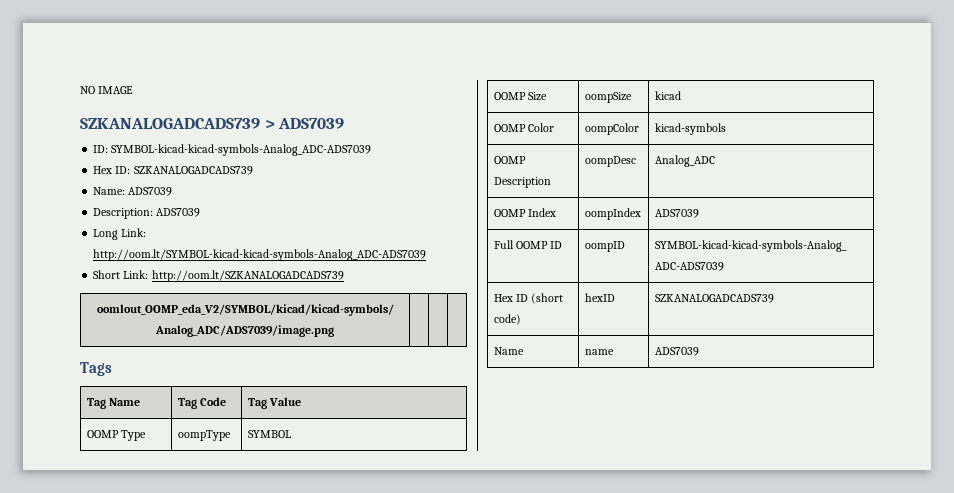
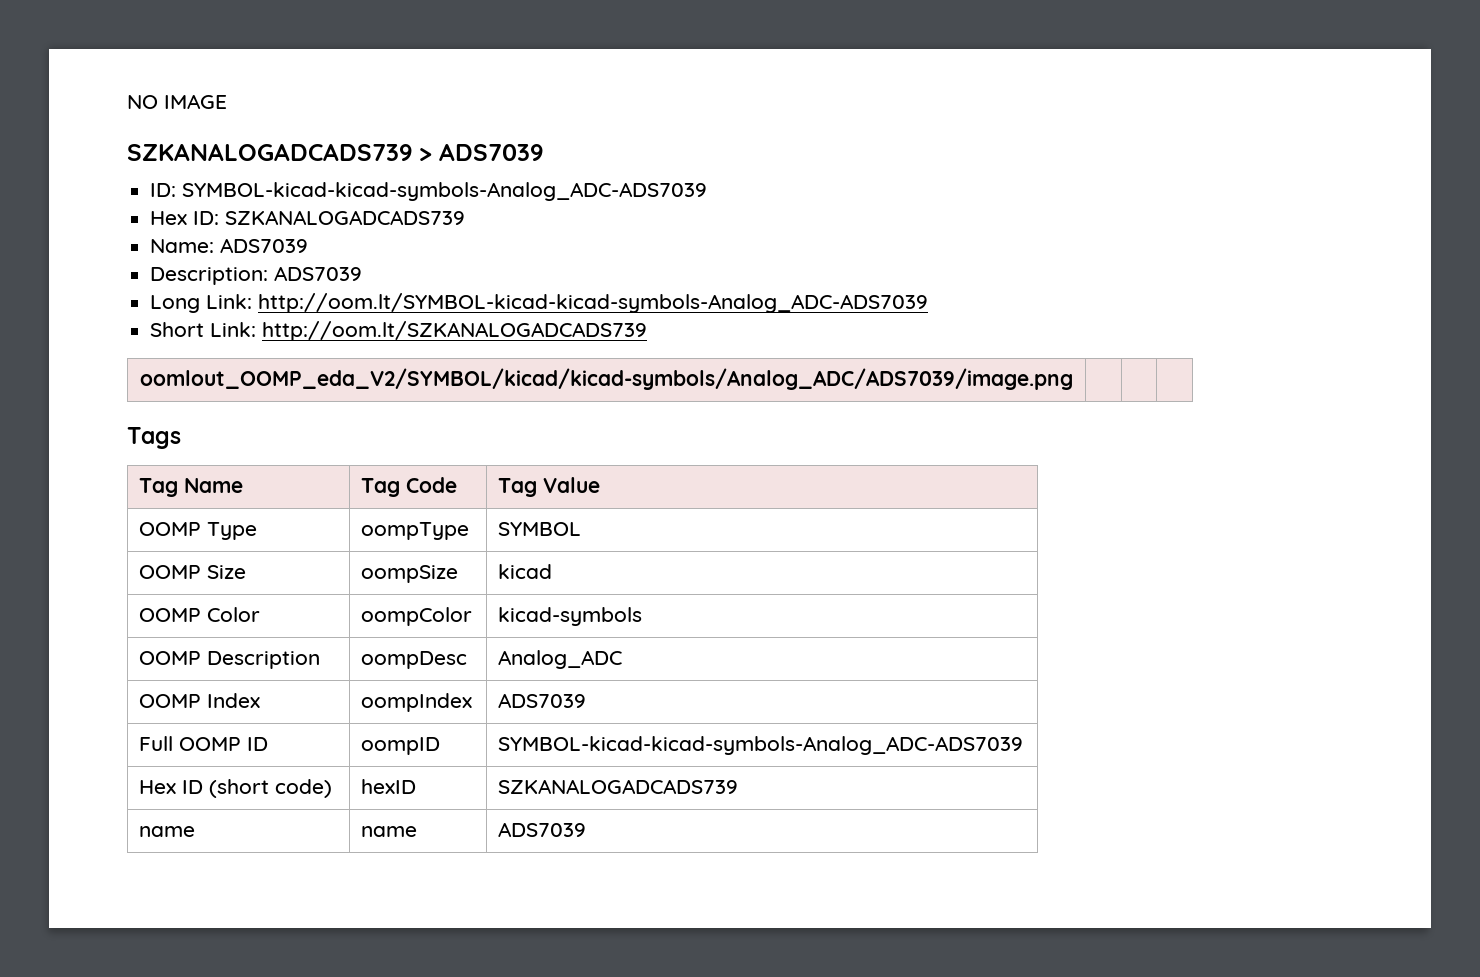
[493,347,524,355] Name -> [139,826,196,837] name

